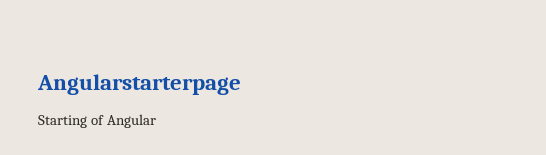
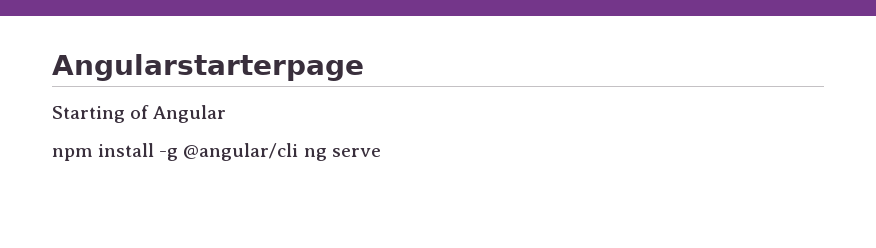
(156, 121) none -> [52,143,381,161] // npm install -g @angular/cli ng serve

